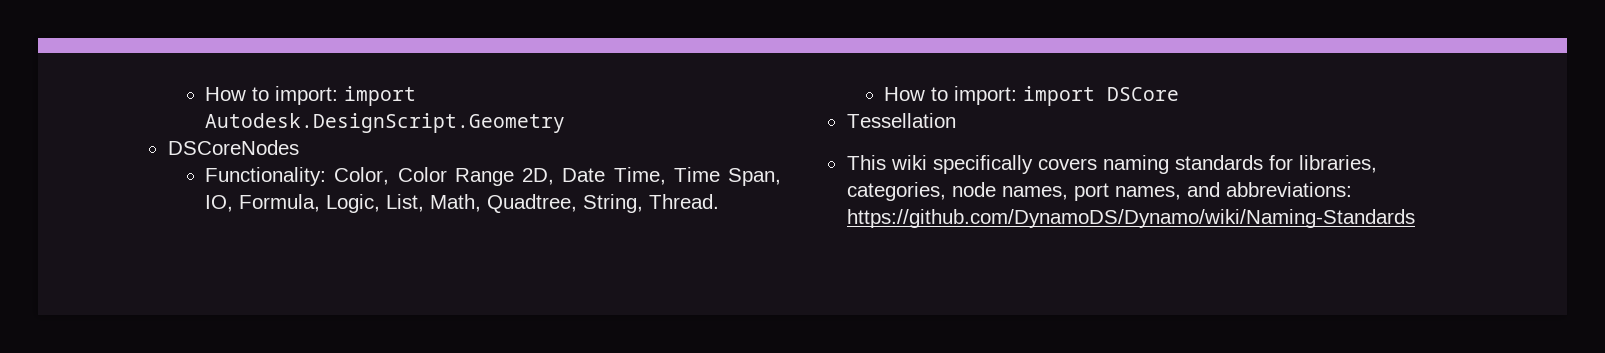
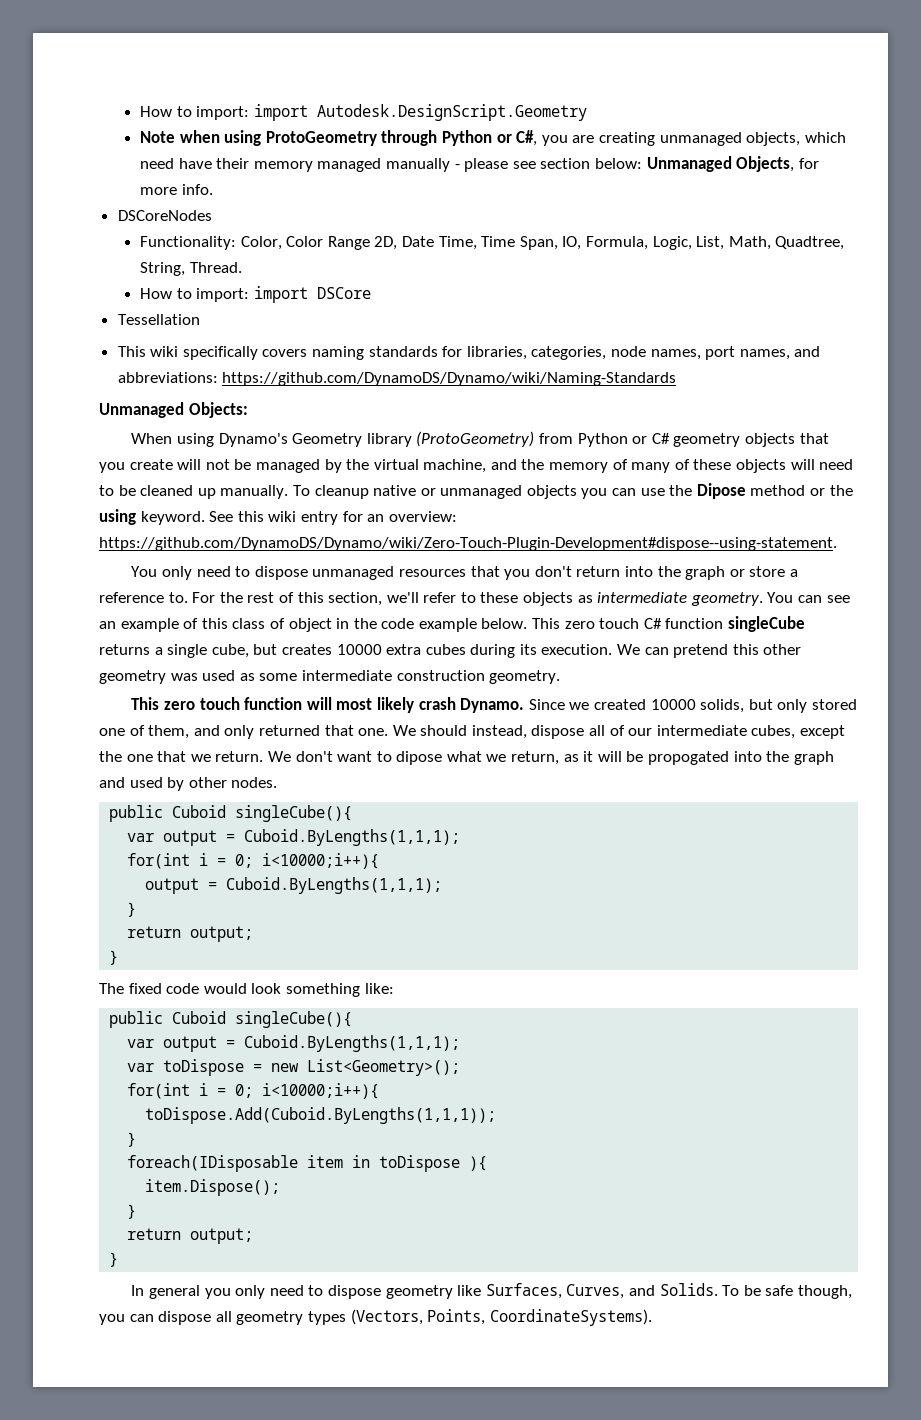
(566, 123) none -> [140,130,846,146] [140,156,819,172] [140,184,213,195] // Note when using ProtoGeometry through Python or C#, you are creating unmanaged objects, which need have their memory managed manually - please see section below: Unmanaged Objects, for more info.
(1415, 218) none -> [99,402,248,418] [131,431,829,447] [99,459,854,473] [99,483,853,499] [99,509,457,525] [99,537,837,551] [131,566,798,580] [99,592,850,606] [99,616,806,632] [99,644,802,658] [99,670,561,684] [131,697,857,713] [99,725,846,739] [99,751,834,765] [99,777,278,791] [109,805,353,822] [127,829,461,846] [127,853,380,869] [145,877,443,894] [127,902,137,917] [127,926,254,942] [109,950,119,965] [99,983,394,997] [109,1011,353,1028] [127,1035,461,1052] [127,1059,461,1076] [127,1083,380,1099] [145,1107,497,1124] [127,1132,137,1147] [127,1155,488,1172] [145,1179,281,1196] [127,1204,137,1219] [127,1228,254,1244] [109,1252,119,1267] [131,1283,852,1299] [99,1309,652,1326] // Unmanaged Objects: // When using Dynamo's Geometry library (ProtoGeometry) from Python or C# geometry objects that you create will not be managed by the virtual machine, and the memory of many of these objects will need to be cleaned up manually. To cleanup native or unmanaged objects you can use the Dipose method or the using keyword. See this wiki entry for an overview: https://github.com/DynamoDS/Dynamo/wiki/Zero-Touch-Plugin-Development#dispose--using-statement. // You only need to dispose unmanaged resources that you don't return into the graph or store a reference to. For the rest of this section, we'll refer to these objects as intermediate geometry. You can see an example of this class of object in the code example below. This zero touch C# function singleCube returns a single cube, but creates 10000 extra cubes during its execution. We can pretend this other geometry was used as some intermediate construction geometry. // This zero touch function will most likely crash Dynamo. Since we created 10000 solids, but only stored one of them, and only returned that one. We should instead, dispose all of our intermediate cubes, except the one that we return. We don't want to dipose what we return, as it will be propogated into the graph and used by other nodes. // public Cuboid singleCube(){ // var output = Cuboid.ByLengths(1,1,1); // for(int i = 0; i<10000;i++){ // output = Cuboid.ByLengths(1,1,1); // } // return output; // } // The fixed code would look something like: // public Cuboid singleCube(){ // var output = Cuboid.ByLengths(1,1,1); // var toDispose = new List<Geometry>(); // for(int i = 0; i<10000;i++){ // toDispose.Add(Cuboid.ByLengths(1,1,1)); // } // foreach(IDisposable item in toDispose ){ // item.Dispose(); // } // return output; // } // In general you only need to dispose geometry like Surfaces, Curves, and Solids. To be safe though, you can dispose all geometry types (Vectors, Points, CoordinateSystems).

